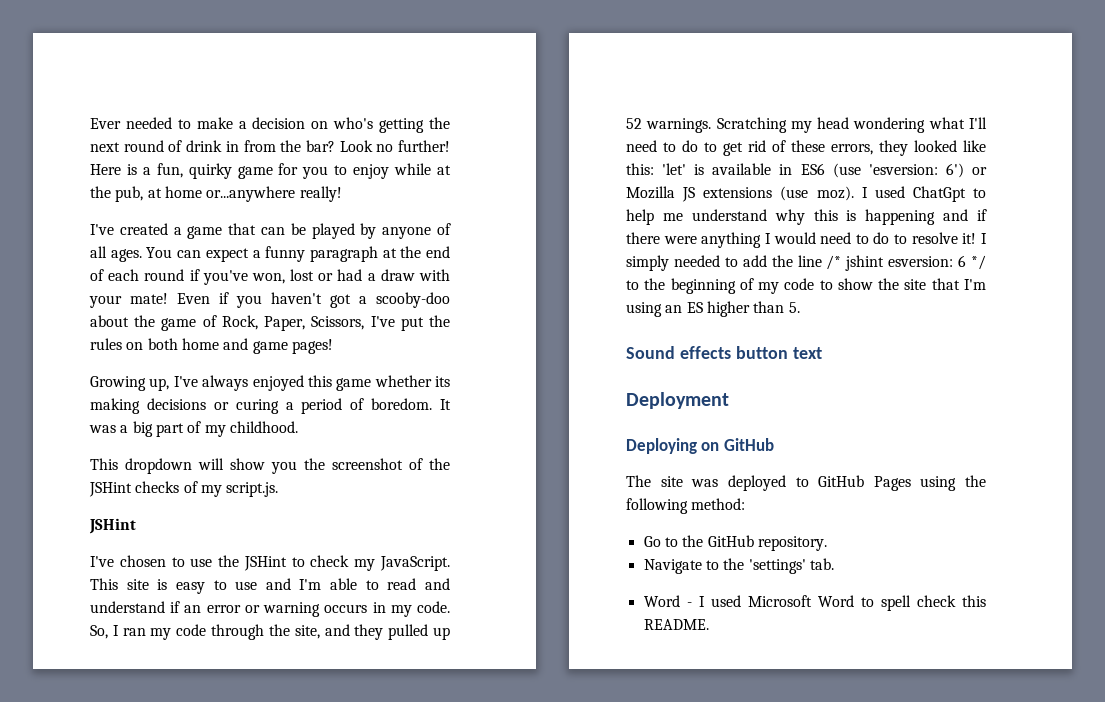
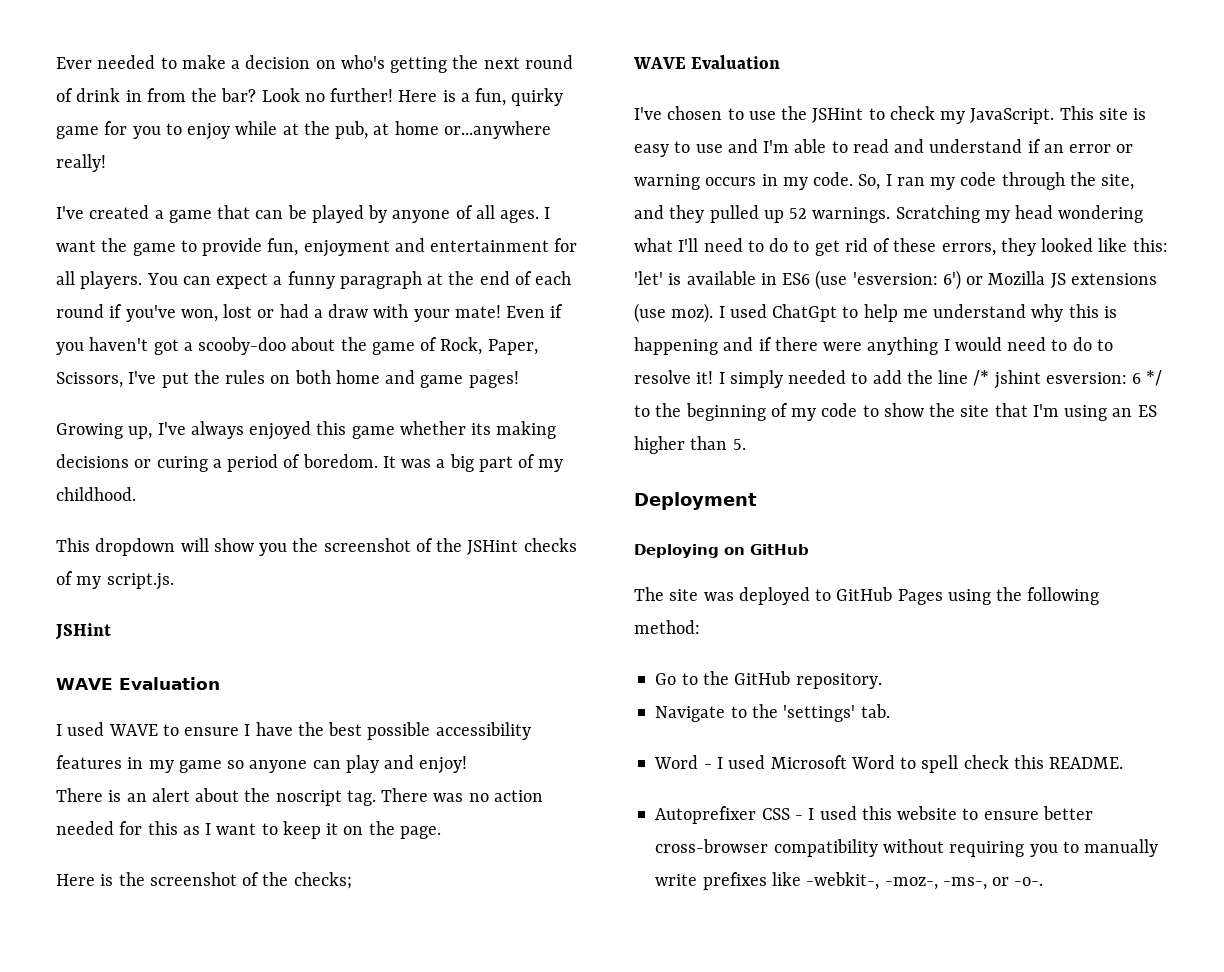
(142, 255) none -> [544,207,551,219] [56,238,578,257] [56,271,143,289] I want the game to provide fun, enjoyment and entertainment for all players.
(136, 526) none -> [56,677,220,690] [56,722,531,740] [56,755,468,774] [56,788,543,806] [56,821,441,839] [56,872,352,889] [633,55,781,69] // WAVE Evaluation // I used WAVE to ensure I have the best possible accessibility features in my game so anyone can play and enjoy! // There is an alert about the noscript tag. There was no action needed for this as I want to keep it on the page. // Here is the screenshot of the checks; // WAVE Evaluation
[626,346,822,359] // Sound effects button text -> (746, 444) none
(709, 624) none -> [655,806,1093,824] [655,839,1159,857] [655,872,1044,890] // Autoprefixer CSS - I used this website to ensure better cross-browser compatibility without requiring you to manually write prefixes like -webkit-, -moz-, -ms-, or -o-.

